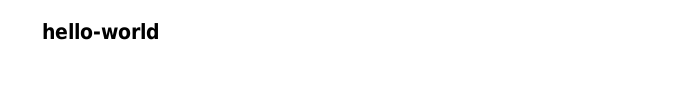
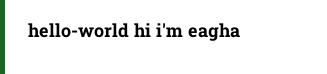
(160, 31) none -> [133,23,240,41] hi i'm eagha

